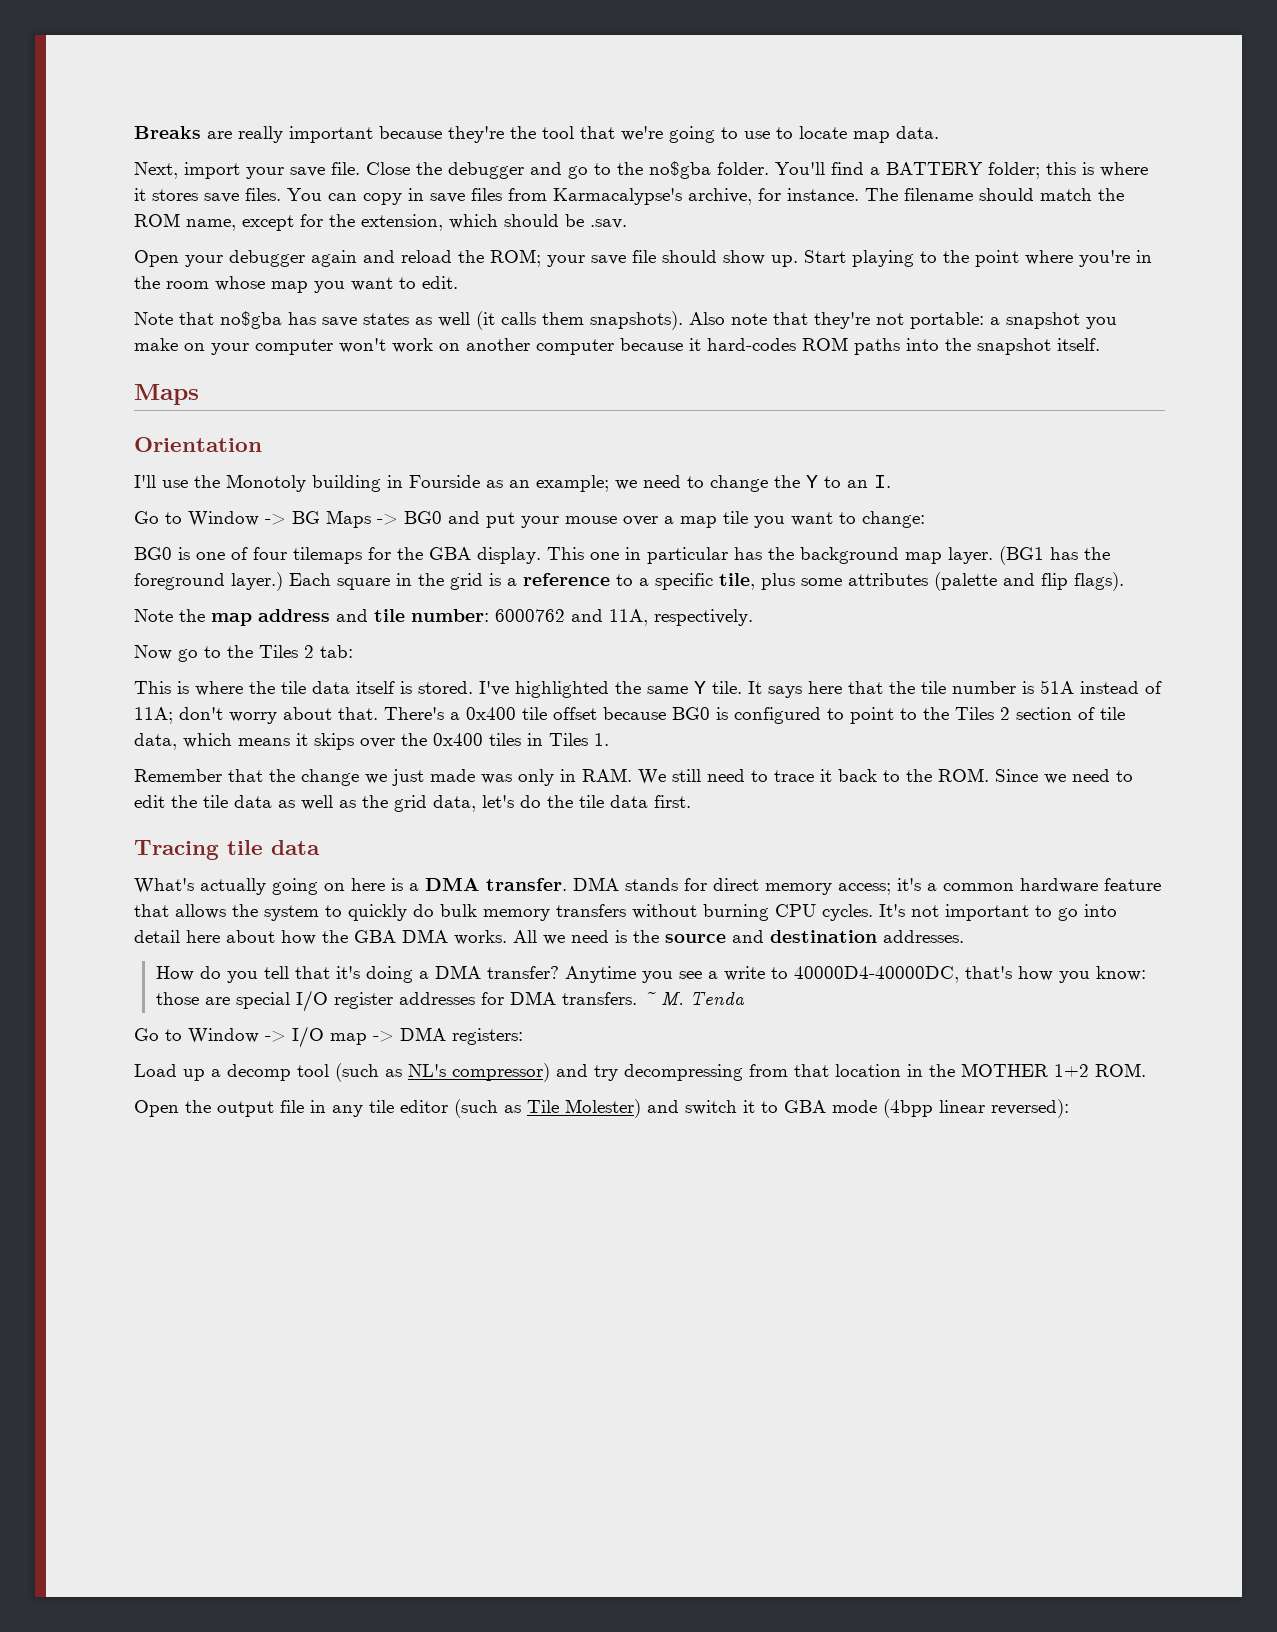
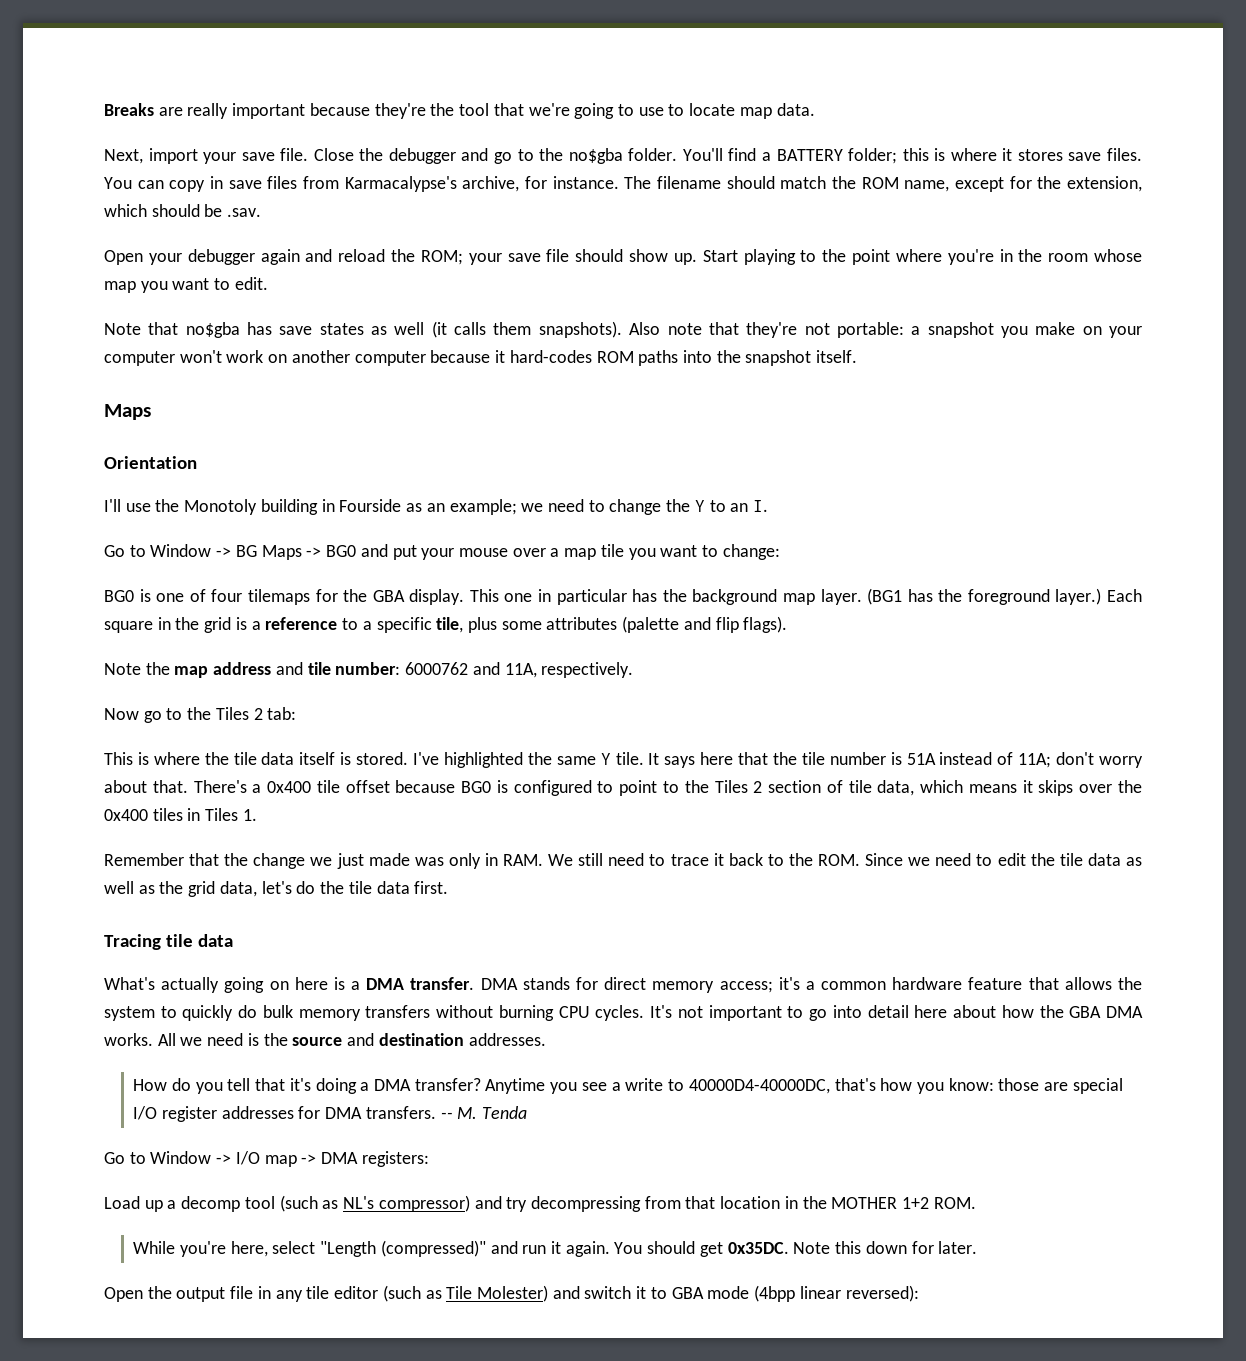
[642,992,656,1005] ~ -> [440,1112,453,1119] --
(1146, 1070) none -> [133,1240,978,1257] // While you're here, select "Length (compressed)" and run it again. You should get 0x35DC. Note this down for later.

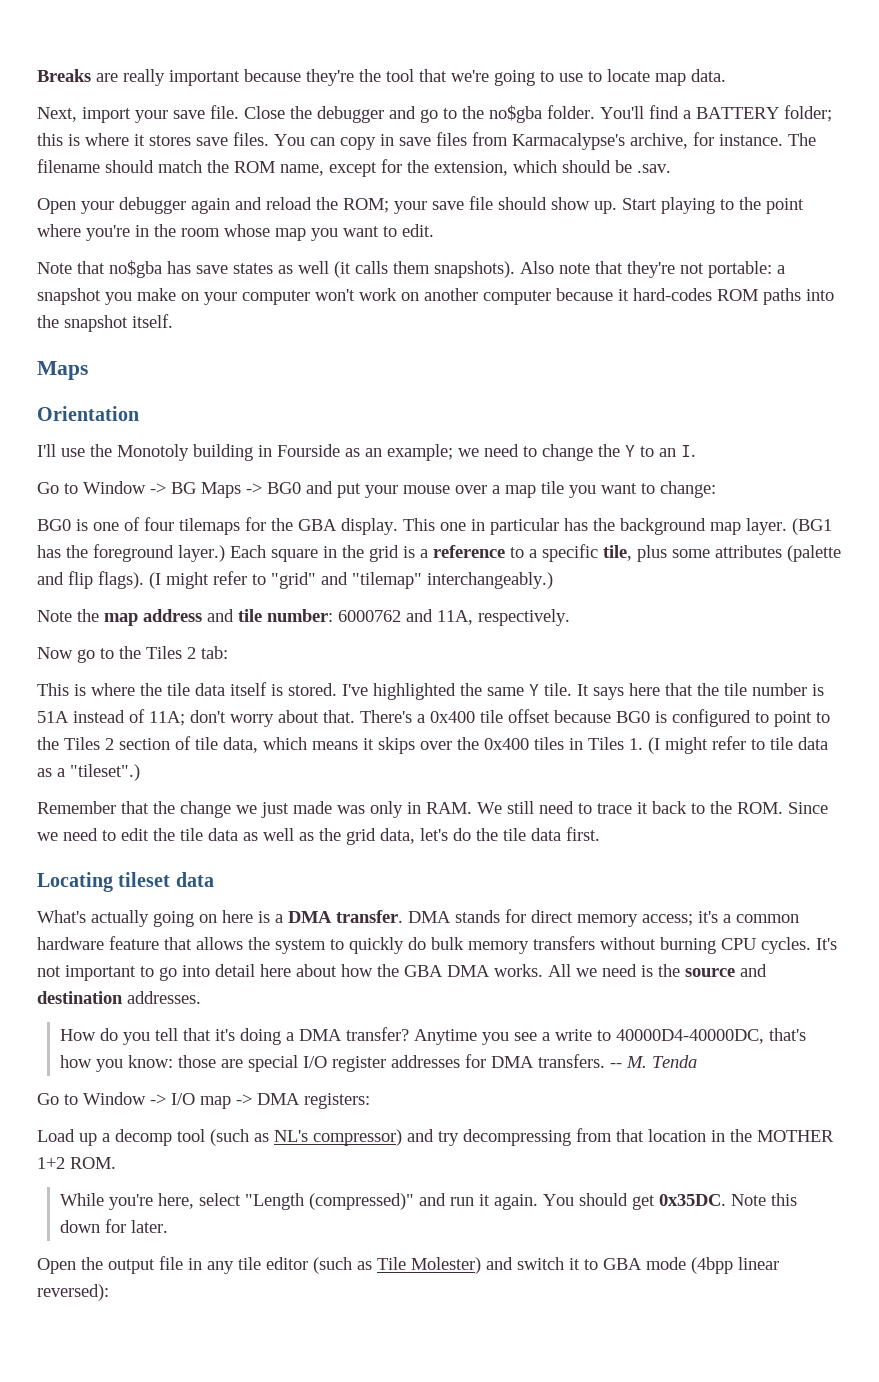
(788, 624) none -> [149,571,553,589] (I might refer to "grid" and "tilemap" interchangeably.)
(257, 815) none -> [648,736,828,754] [37,764,140,781] (I might refer to tile data as a "tileset".)
[104,934,194,950] Tracing tile -> [37,872,171,892] Locating tileset

